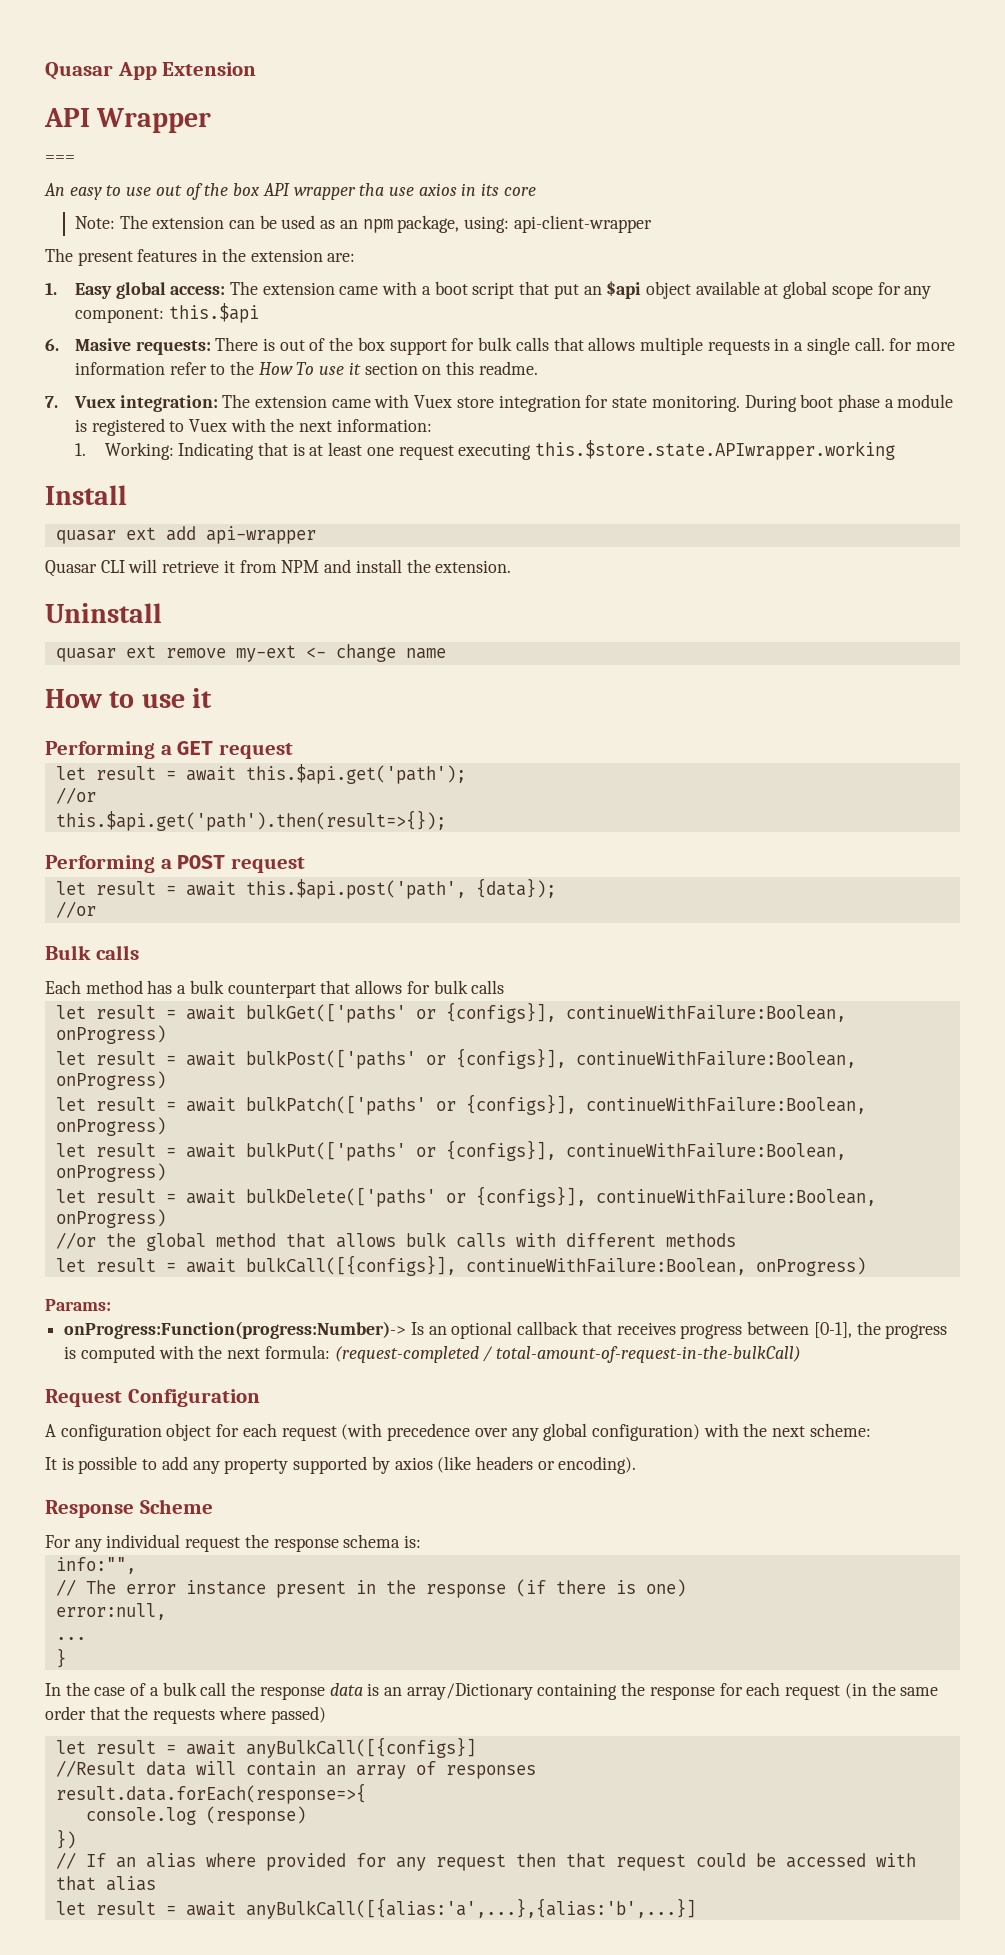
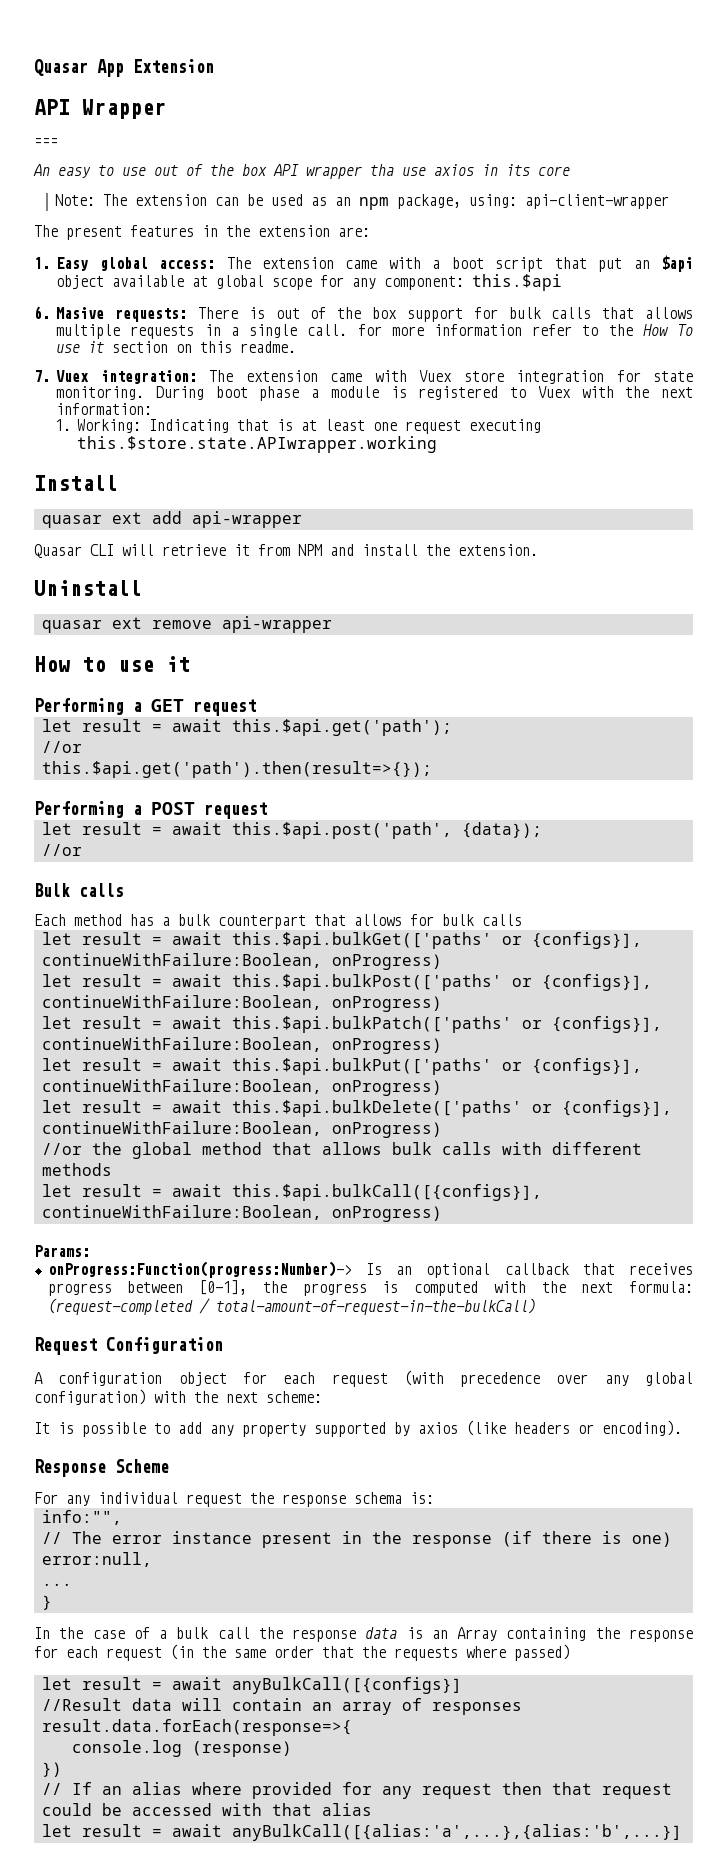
[235,644,446,662] my-ext <- change name -> [221,616,332,633] api-wrapper
[245,1002,846,1023] [55,1025,166,1044] [55,1048,856,1069] [55,1071,166,1090] [55,1094,866,1115] [55,1117,166,1136] [55,1140,846,1161] [55,1163,166,1182] [55,1187,436,1207] bulkGet(['paths' or {configs}], continueWithFailure:Boolean, onProgress) // let result = await bulkPost(['paths' or {configs}], continueWithFailure:Boolean, onProgress) // let result = await bulkPatch(['paths' or {configs}], continueWithFailure:Boolean, onProgress) // let result = await bulkPut(['paths' or {configs}], continueWithFailure:Boolean, onProgress) // let result = await bulkDelete(['paths' -> [231,932,642,949] [41,953,442,970] [41,974,652,991] [41,995,442,1012] [41,1016,662,1033] [41,1037,442,1054] [41,1058,642,1075] [41,1079,442,1096] [41,1100,522,1117] this.$api.bulkGet(['paths' or {configs}], continueWithFailure:Boolean, onProgress) // let result = await this.$api.bulkPost(['paths' or {configs}], continueWithFailure:Boolean, onProgress) // let result = await this.$api.bulkPatch(['paths' or {configs}], continueWithFailure:Boolean, onProgress) // let result = await this.$api.bulkPut(['paths' or {configs}], continueWithFailure:Boolean, onProgress) // let result = await this.$api.bulkDelete(['paths'
[245,1255,456,1276] bulkCall([{configs}], -> [231,1184,542,1201] this.$api.bulkCall([{configs}],
[406,1683,533,1700] array/Dictionary -> [457,1627,498,1641] Array

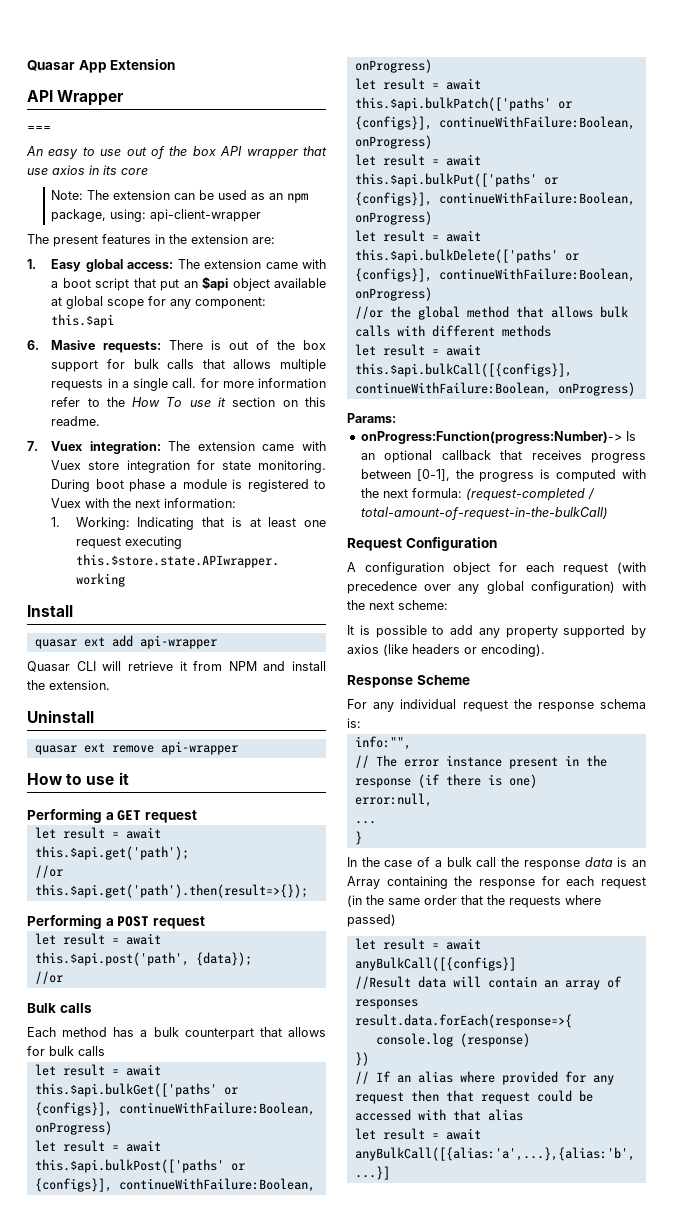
[370,164,394,176] tha -> [303,146,327,156] that

